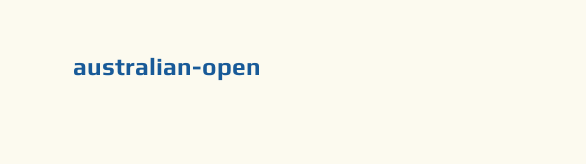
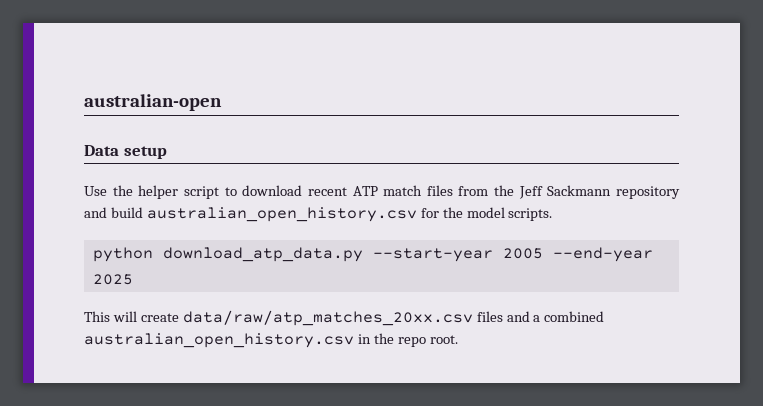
(261, 69) none -> [84,145,167,159] [84,185,681,199] [84,207,553,222] [92,247,653,262] [92,274,133,285] [84,310,605,326] [84,333,458,348] // Data setup // Use the helper script to download recent ATP match files from the Jeff Sackmann repository and build australian_open_history.csv for the model scripts. // python download_atp_data.py --start-year 2005 --end-year 2025 // This will create data/raw/atp_matches_20xx.csv files and a combined australian_open_history.csv in the repo root.

